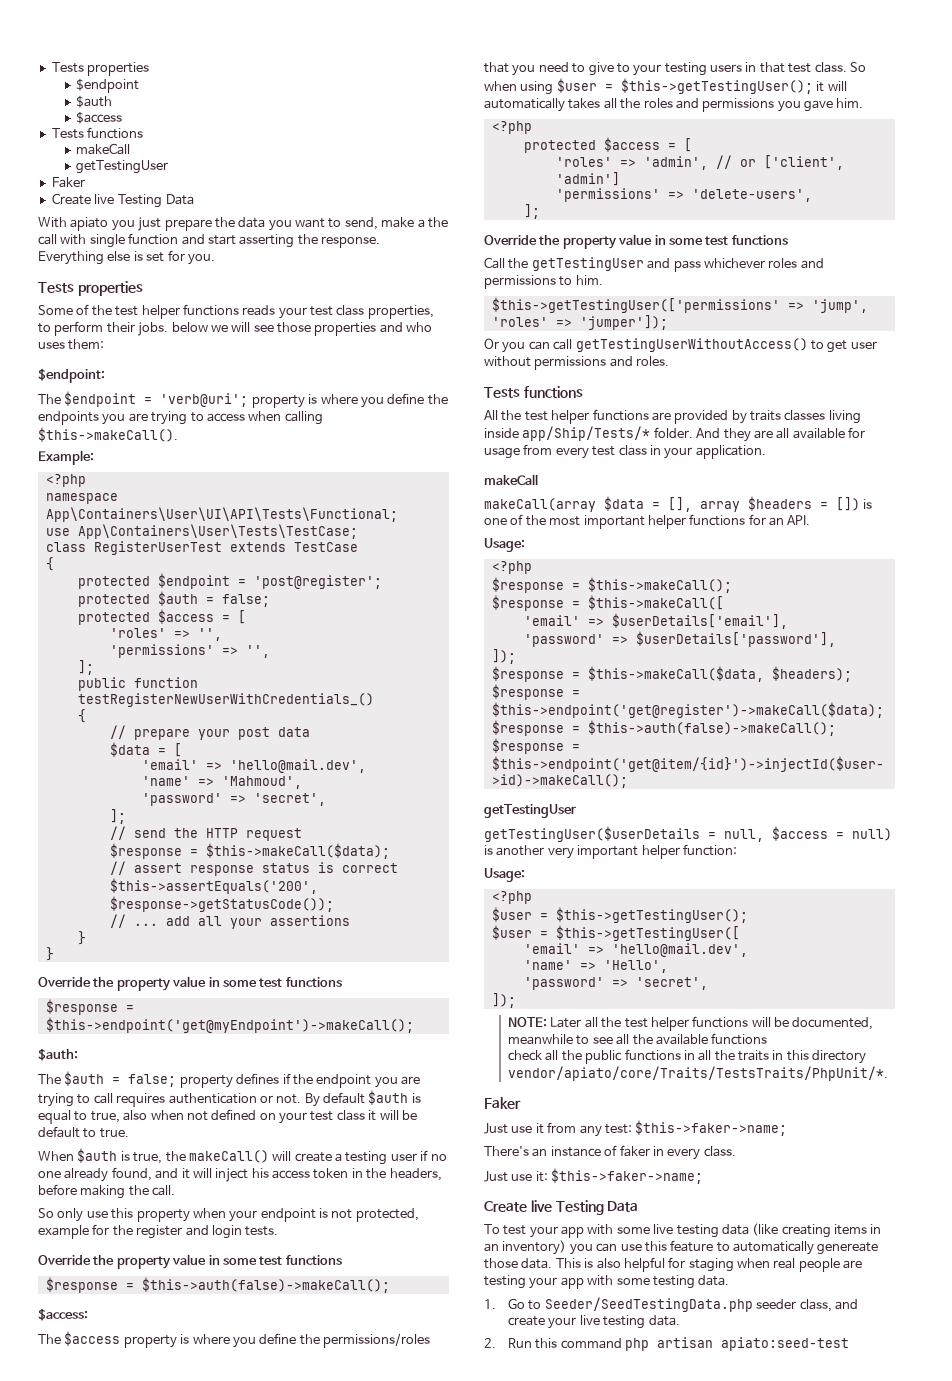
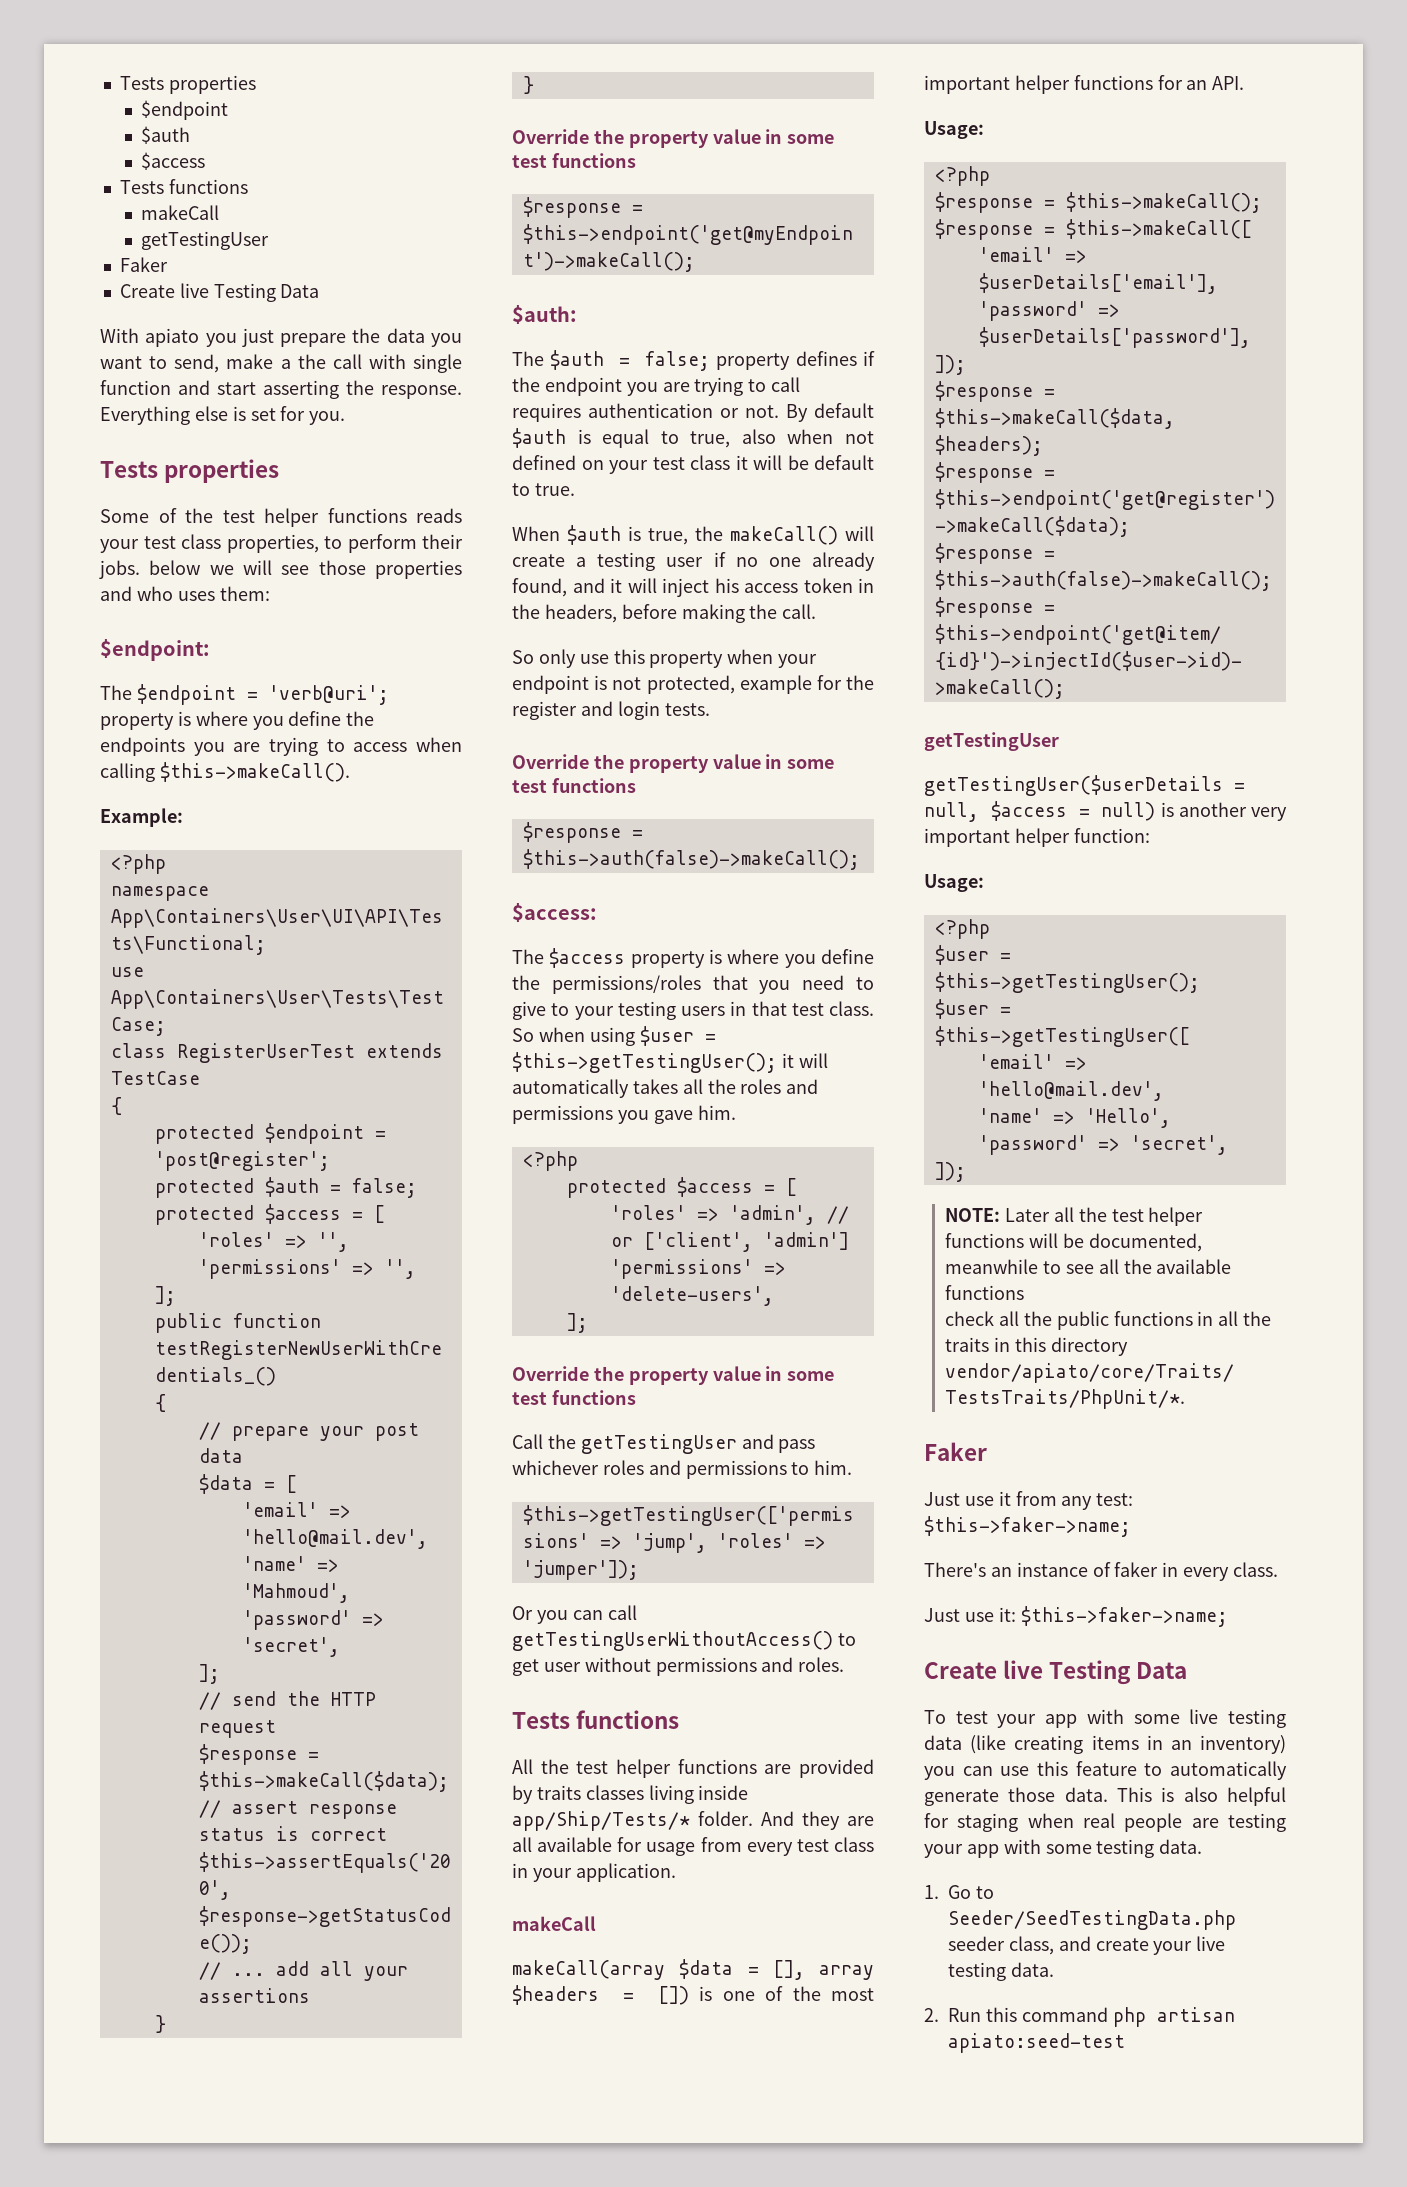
[817,1242,879,1255] genereate -> [924,1789,999,1806] generate

